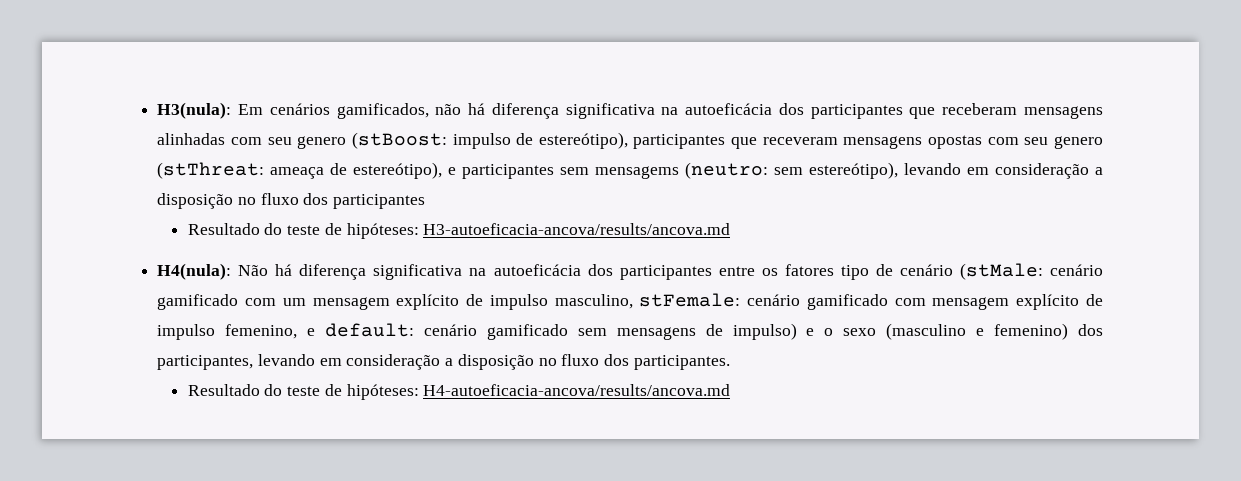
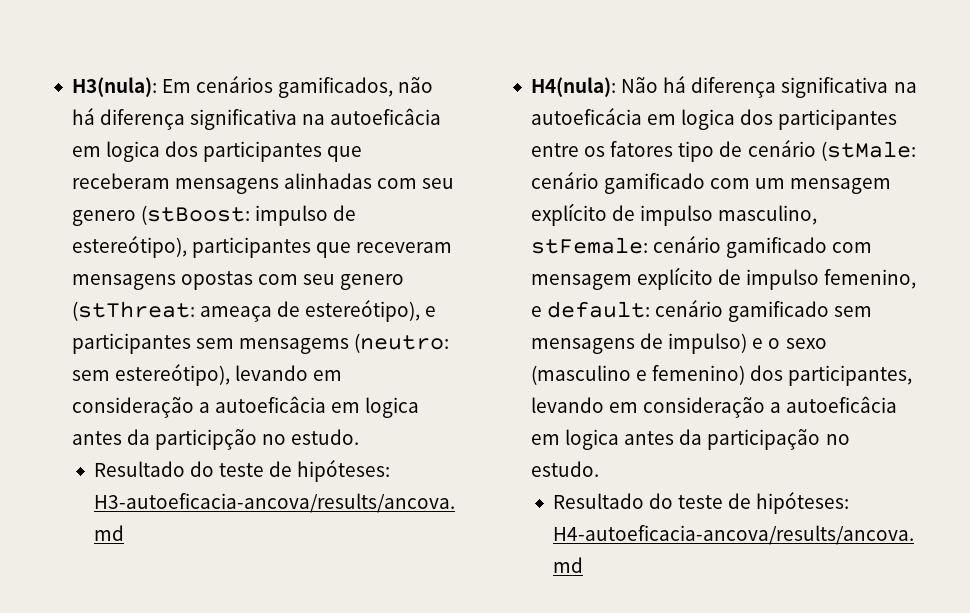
[685,103,773,115] autoeficácia -> [330,108,442,125] [71,141,161,162] autoeficâcia em logica
[157,193,426,209] disposição no fluxo dos participantes -> [215,396,420,418] [71,429,360,450] autoeficâcia em logica antes da participção no estudo.
(581, 270) none -> [647,109,736,130] em logica
[457,354,730,370] disposição no fluxo dos participantes. -> [786,396,898,413] [530,429,850,450] [530,461,599,477] autoeficâcia em logica antes da participação no estudo.

